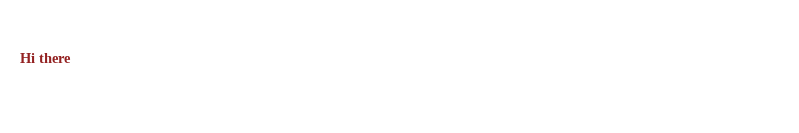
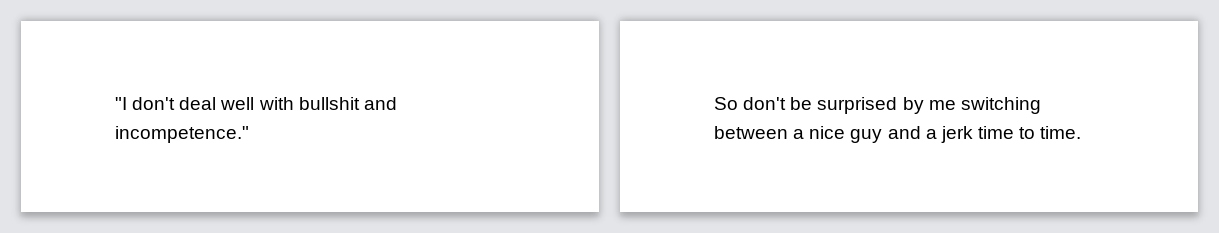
[20,53,71,63] Hi there -> [115,97,397,110] [115,126,249,143] [714,97,1041,114] [714,126,1082,143] "I don't deal well with bullshit and incompetence." // So don't be surprised by me switching between a nice guy and a jerk time to time.

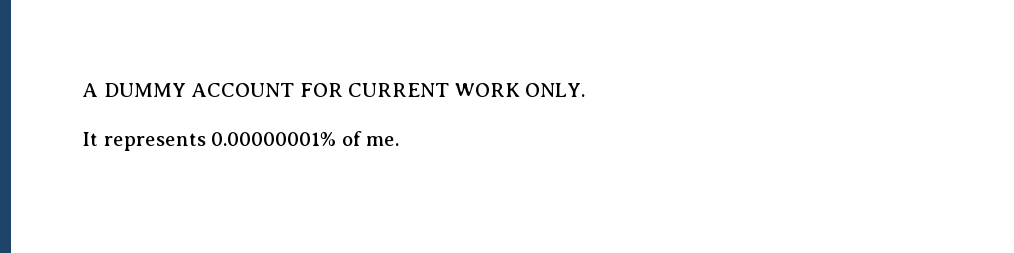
[115,97,397,110] [115,126,249,143] [714,97,1041,114] [714,126,1082,143] "I don't deal well with bullshit and incompetence." // So don't be surprised by me switching between a nice guy and a jerk time to time. -> [82,83,586,97] [82,131,400,151] A DUMMY ACCOUNT FOR CURRENT WORK ONLY. // It represents 0.00000001% of me.

